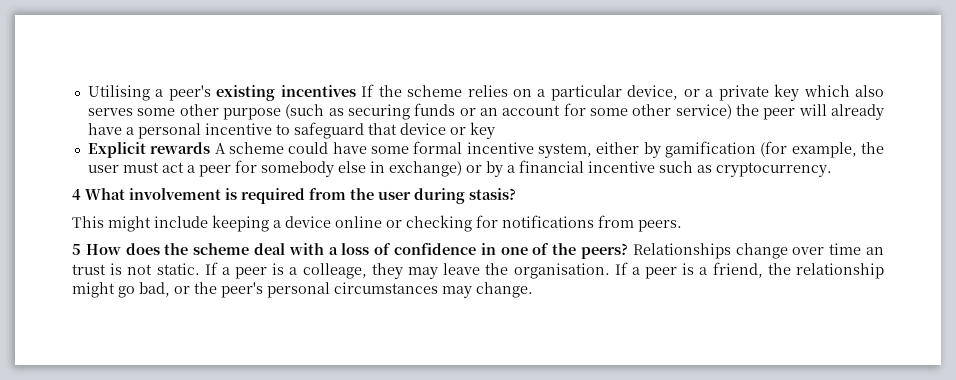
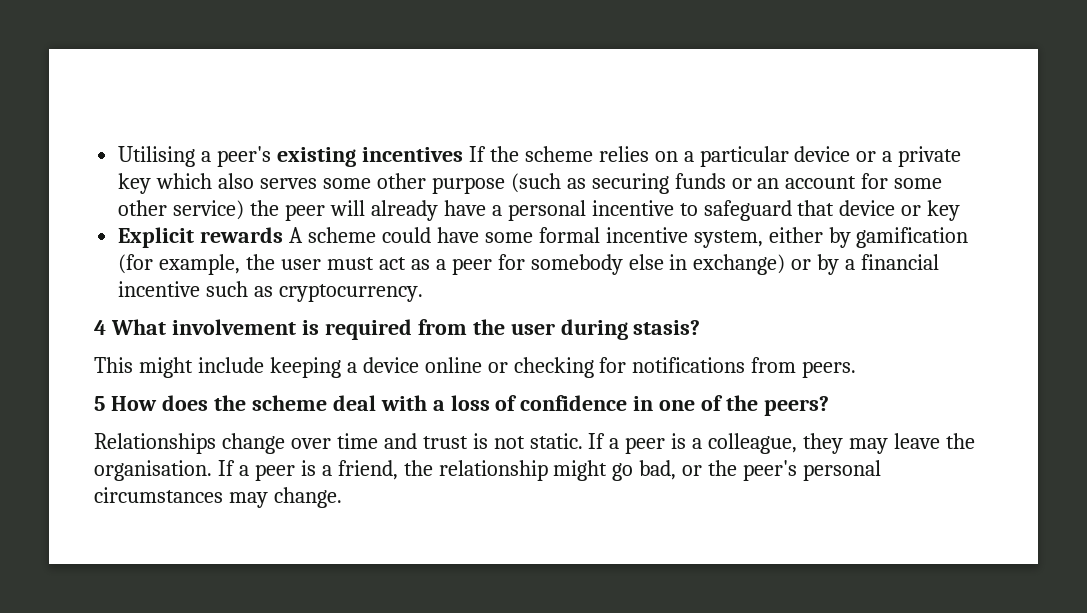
[627,85,679,100] device, -> [794,146,851,162] device
(184, 167) none -> [410,259,430,270] as
(629, 251) none -> (830, 406) //
[865,247,884,255] an -> [383,433,417,449] and
[302,263,367,279] colleage, -> [708,433,798,454] colleague,

